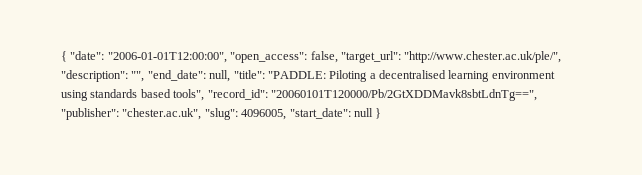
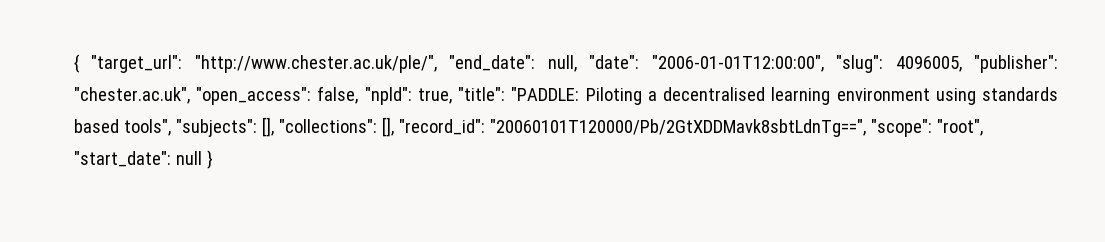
[70,51,562,63] [61,70,231,82] "date": "2006-01-01T12:00:00", "open_access": false, "target_url": "http://www.chester.ac.uk/ple/", "description": "", "end_date": null, -> [91,55,1058,73] [74,86,452,105] "target_url": "http://www.chester.ac.uk/ple/", "end_date": null, "date": "2006-01-01T12:00:00", "slug": 4096005, "publisher": "chester.ac.uk", "open_access": false, "npld": true,
[207,89,537,101] [61,108,287,120] "record_id": "20060101T120000/Pb/2GtXDDMavk8sbtLdnTg==", "publisher": "chester.ac.uk", "slug": 4096005, -> [175,117,983,137] "subjects": [], "collections": [], "record_id": "20060101T120000/Pb/2GtXDDMavk8sbtLdnTg==", "scope": "root",

